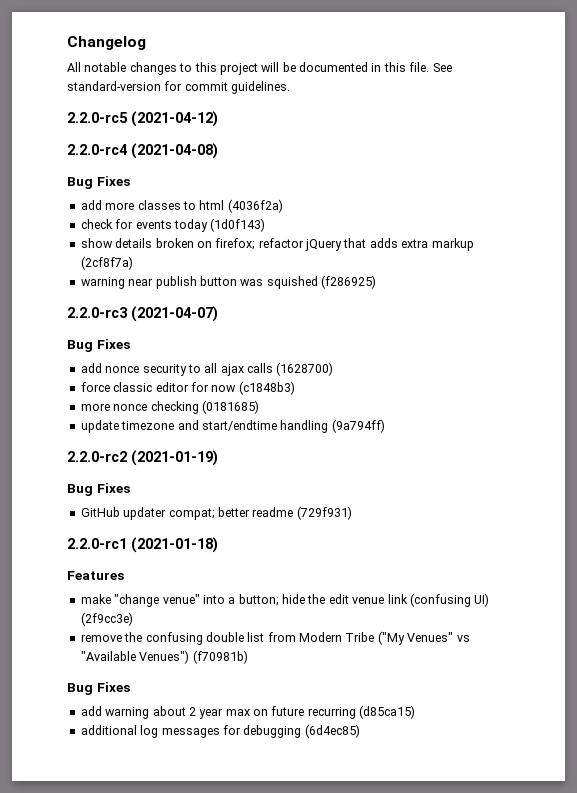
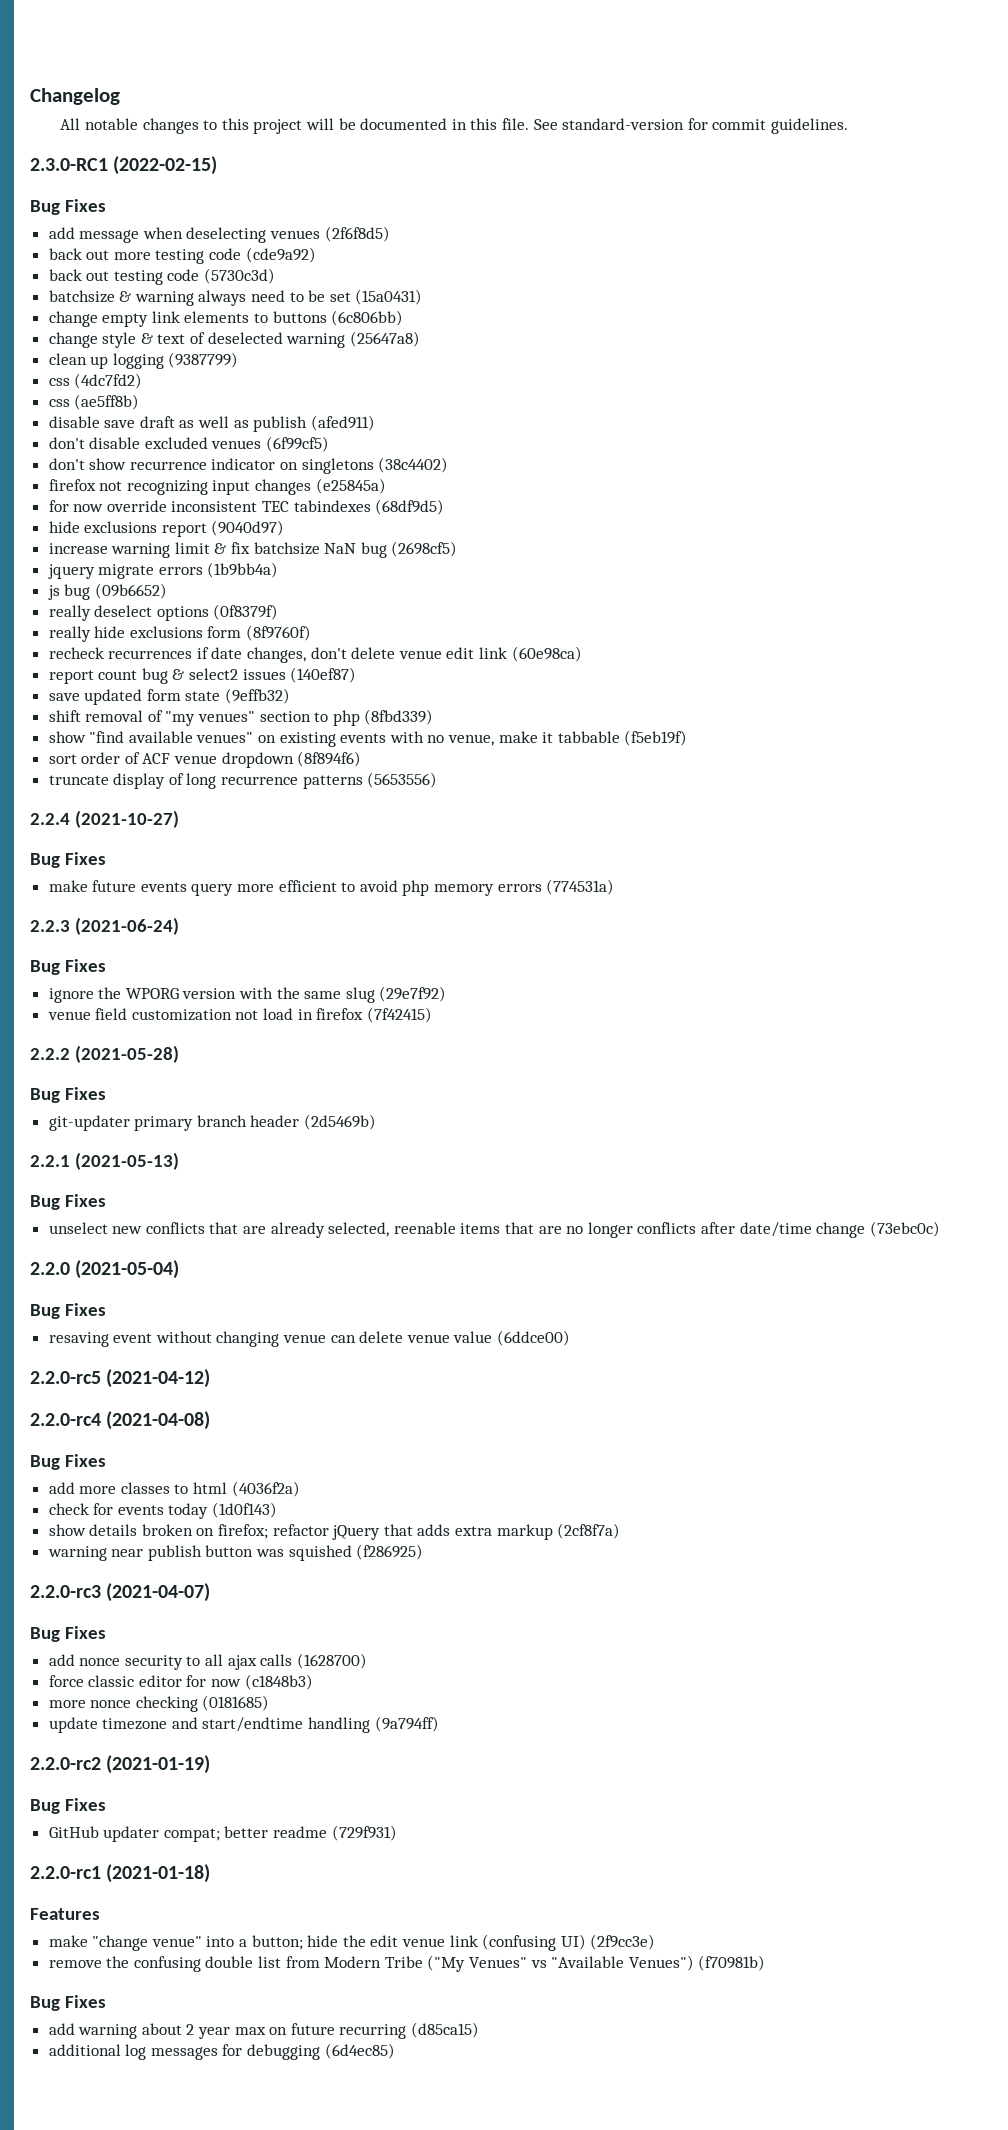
(291, 87) none -> [30,156,218,175] [30,199,106,215] [48,226,390,243] [48,247,316,264] [48,268,276,285] [48,289,423,306] [48,310,404,327] [48,331,420,348] [48,352,239,369] [48,373,143,389] [48,394,140,410] [48,415,375,432] [48,436,330,452] [48,457,449,474] [48,478,386,495] [48,499,445,515] [48,520,285,537] [48,541,458,558] [47,562,279,579] [47,583,167,600] [48,604,279,621] [48,625,312,642] [48,646,582,663] [48,667,357,684] [48,688,291,705] [48,709,434,726] [48,730,688,747] [48,751,362,768] [48,772,438,789] [30,810,179,828] [30,852,106,868] [48,879,615,896] [30,917,179,935] [30,959,106,975] [48,986,447,1003] [47,1007,432,1023] [30,1045,179,1063] [30,1087,106,1103] [48,1114,377,1131] [30,1152,179,1170] [30,1194,106,1210] [48,1221,940,1238] [30,1260,180,1279] [30,1303,106,1319] [48,1330,571,1347] // 2.3.0-RC1 (2022-02-15) // Bug Fixes // add message when deselecting venues (2f6f8d5) // back out more testing code (cde9a92) // back out testing code (5730c3d) // batchsize & warning always need to be set (15a0431) // change empty link elements to buttons (6c806bb) // change style & text of deselected warning (25647a8) // clean up logging (9387799) // css (4dc7fd2) // css (ae5ff8b) // disable save draft as well as publish (afed911) // don't disable excluded venues (6f99cf5) // don't show recurrence indicator on singletons (38c4402) // firefox not recognizing input changes (e25845a) // for now override inconsistent TEC tabindexes (68df9d5) // hide exclusions report (9040d97) // increase warning limit & fix batchsize NaN bug (2698cf5) // jquery migrate errors (1b9bb4a) // js bug (09b6652) // really deselect options (0f8379f) // really hide exclusions form (8f9760f) // recheck recurrences if date changes, don't delete venue edit link (60e98ca) // report count bug & select2 issues (140ef87) // save updated form state (9effb32) // shift removal of "my venues" section to php (8fbd339) // show "find available venues" on existing events with no venue, make it tabbable (f5eb19f) // sort order of ACF venue dropdown (8f894f6) // truncate display of long recurrence patterns (5653556) // 2.2.4 (2021-10-27) // Bug Fixes // make future events query more efficient to avoid php memory errors (774531a) // 2.2.3 (2021-06-24) // Bug Fixes // ignore the WPORG version with the same slug (29e7f92) // venue field customization not load in firefox (7f42415) // 2.2.2 (2021-05-28) // Bug Fixes // git-updater primary branch header (2d5469b) // 2.2.1 (2021-05-13) // Bug Fixes // unselect new conflicts that are already selected, reenable items that are no longer conflicts after date/time change (73ebc0c) // 2.2.0 (2021-05-04) // Bug Fixes // resaving event without changing venue can delete venue value (6ddce00)

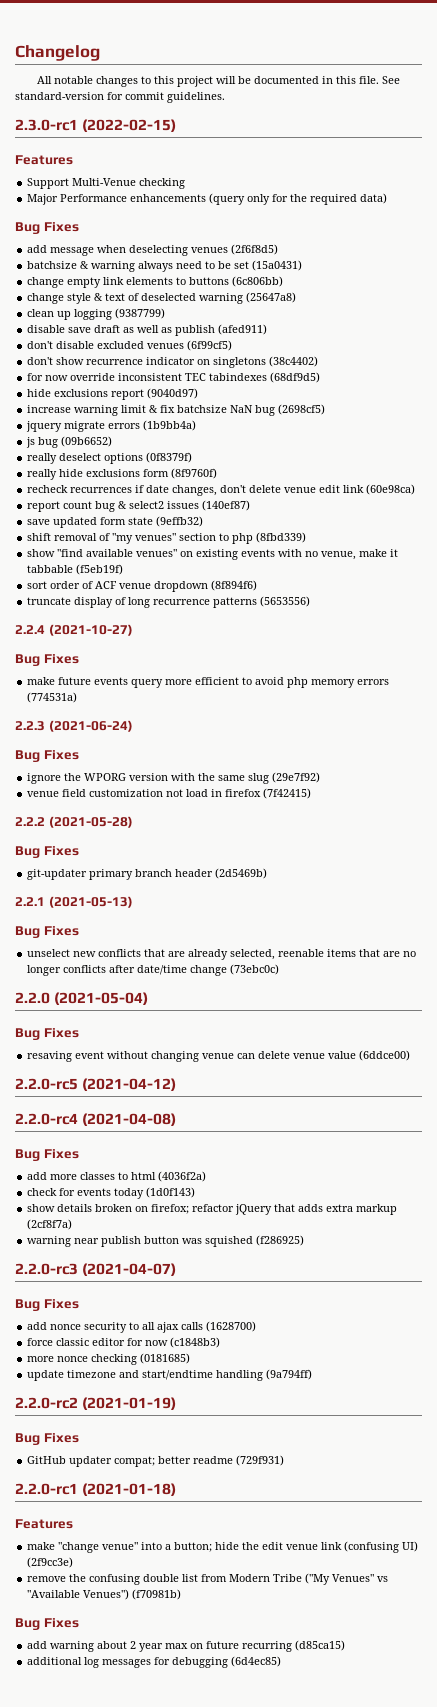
[30,158,108,171] 2.3.0-RC1 -> [15,119,78,131] 2.3.0-rc1
(218, 165) none -> [15,155,73,165] [27,178,186,189] [27,193,388,205] // Features // Support Multi-Venue checking // Major Performance enhancements (query only for the required data)
[48,247,316,264] [48,268,276,285] // back out more testing code (cde9a92) // back out testing code (5730c3d) -> (279, 249) none
[48,373,143,389] [48,394,140,410] // css (4dc7fd2) // css (ae5ff8b) -> (166, 313) none
[48,478,386,495] // firefox not recognizing input changes (e25845a) -> (319, 361) none

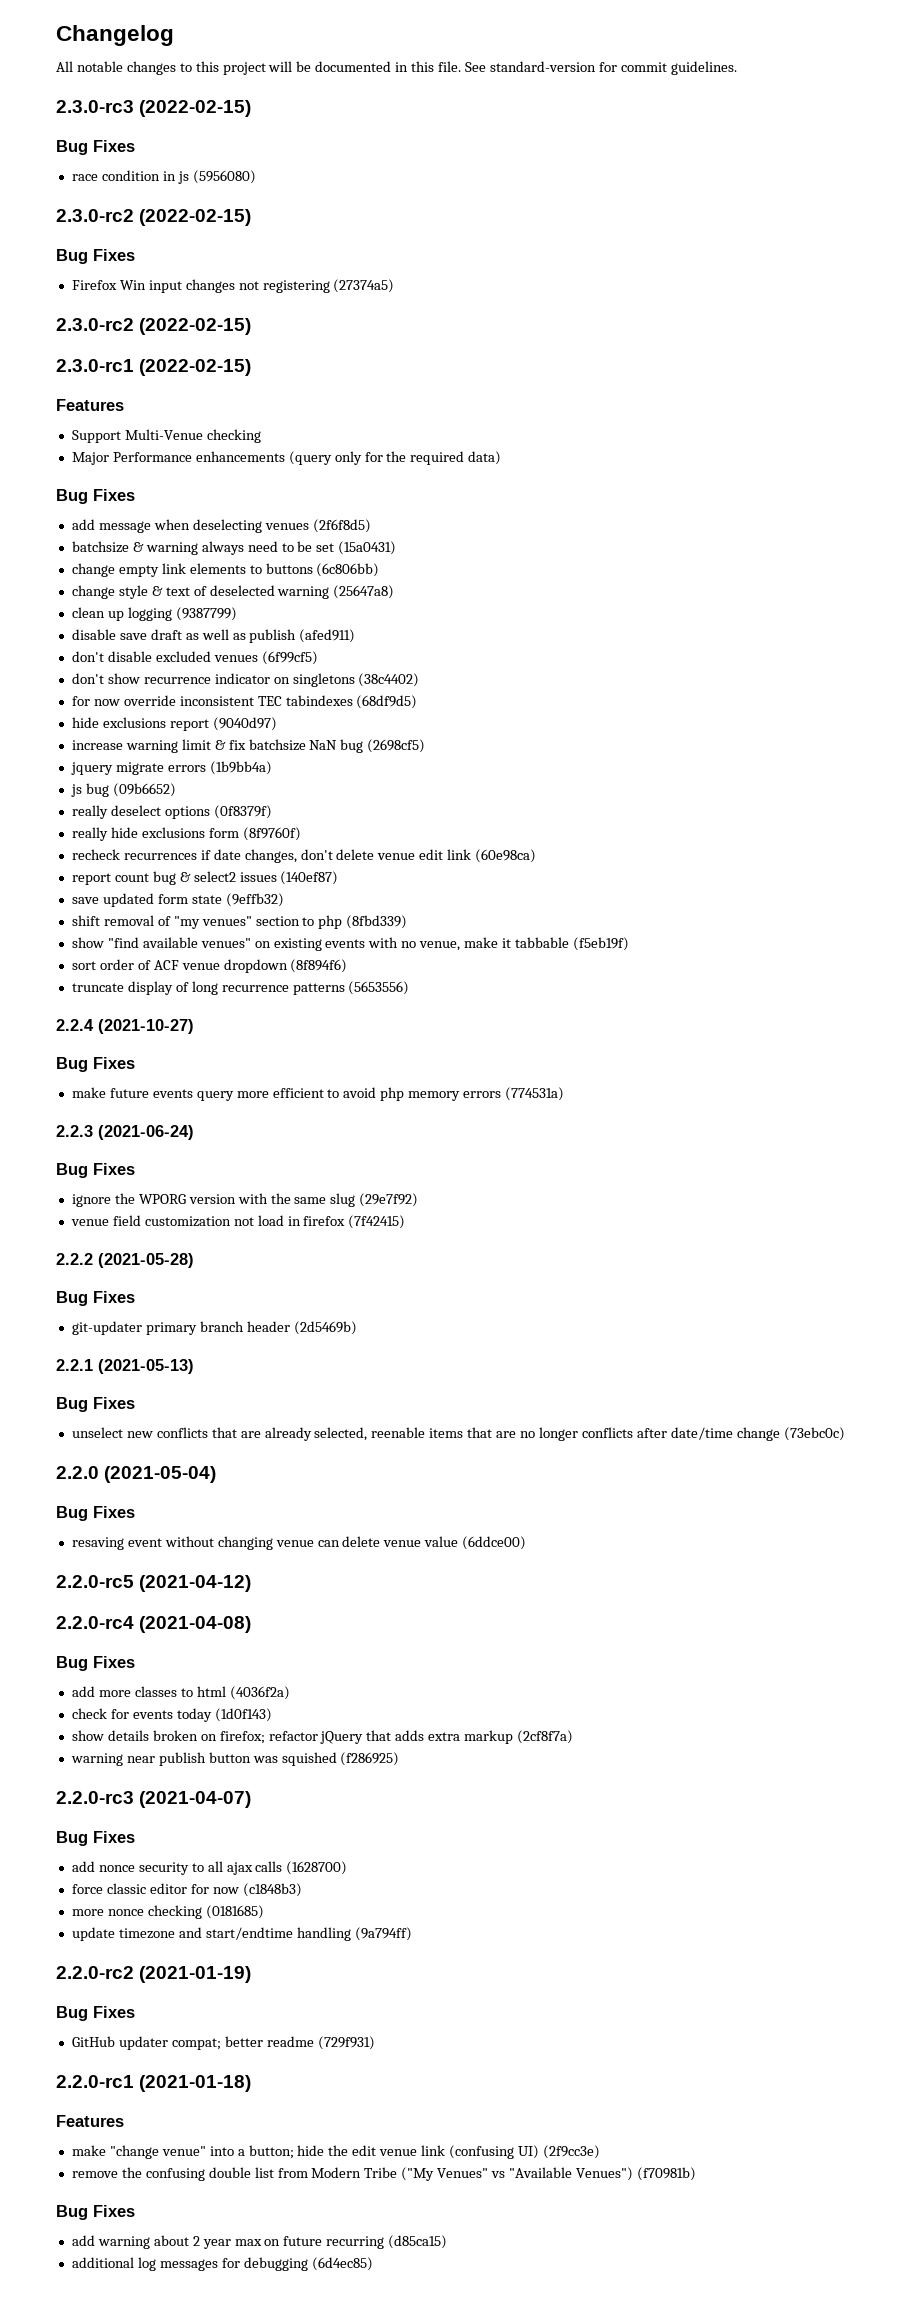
(225, 97) none -> [56,100,252,117] [56,140,135,155] [71,170,256,184] [56,209,252,226] [56,249,135,264] [71,279,395,293] [56,318,252,335] // 2.3.0-rc3 (2022-02-15) // Bug Fixes // race condition in js (5956080) // 2.3.0-rc2 (2022-02-15) // Bug Fixes // Firefox Win input changes not registering (27374a5) // 2.3.0-rc2 (2022-02-15)

